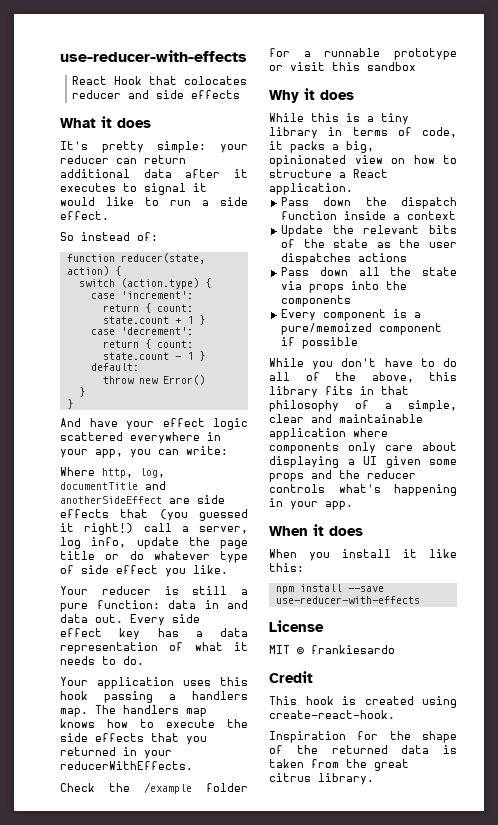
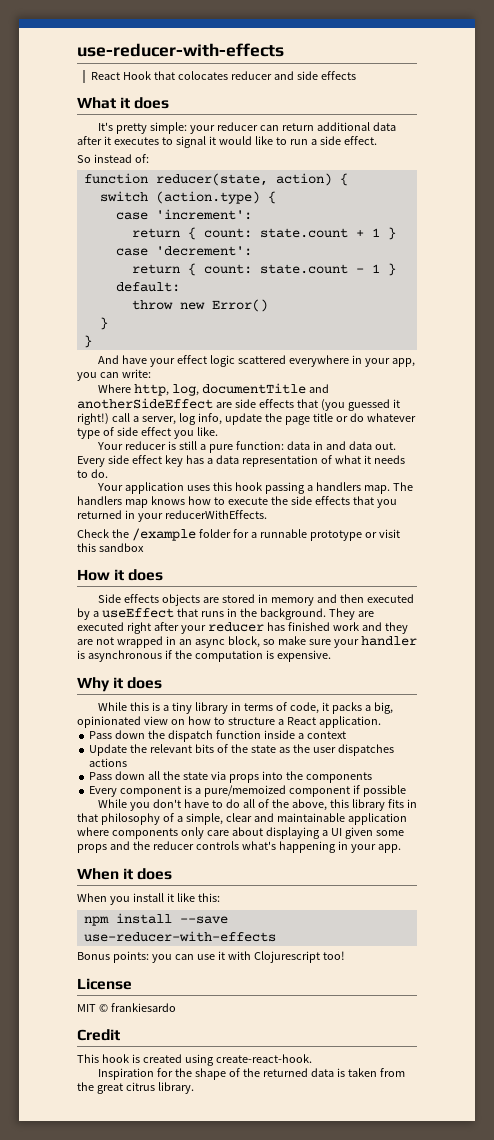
(416, 66) none -> [77,569,164,581] [97,594,414,606] [77,608,374,620] [77,622,408,634] [77,636,417,648] [77,650,331,662] // How it does // Side effects objects are stored in memory and then executed by a useEffect that runs in the background. They are executed right after your reducer has finished work and they are not wrapped in an async block, so make sure your handler is asynchronous if the computation is expensive.
(420, 600) none -> [77,951,345,963] // Bonus points: you can use it with Clojurescript too!

